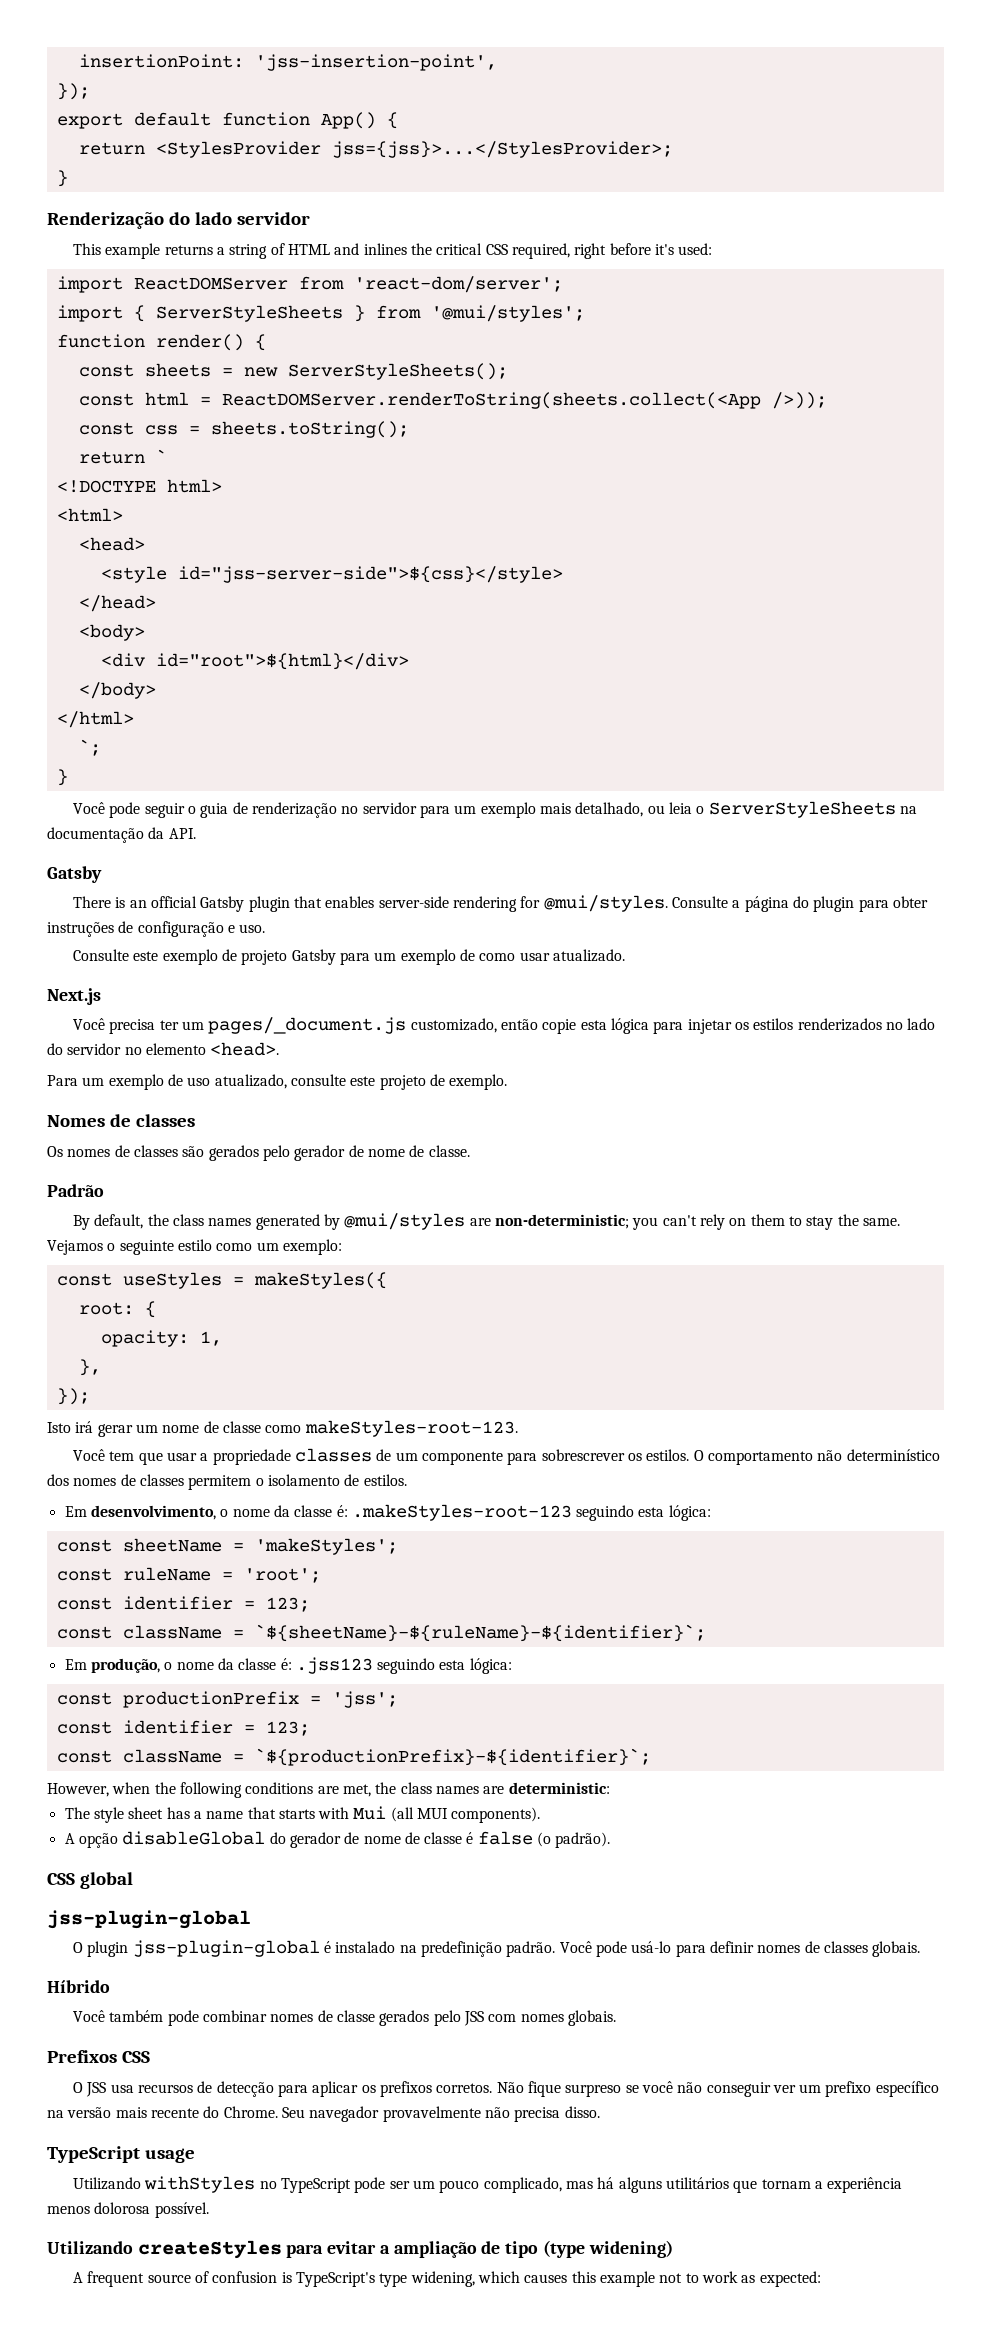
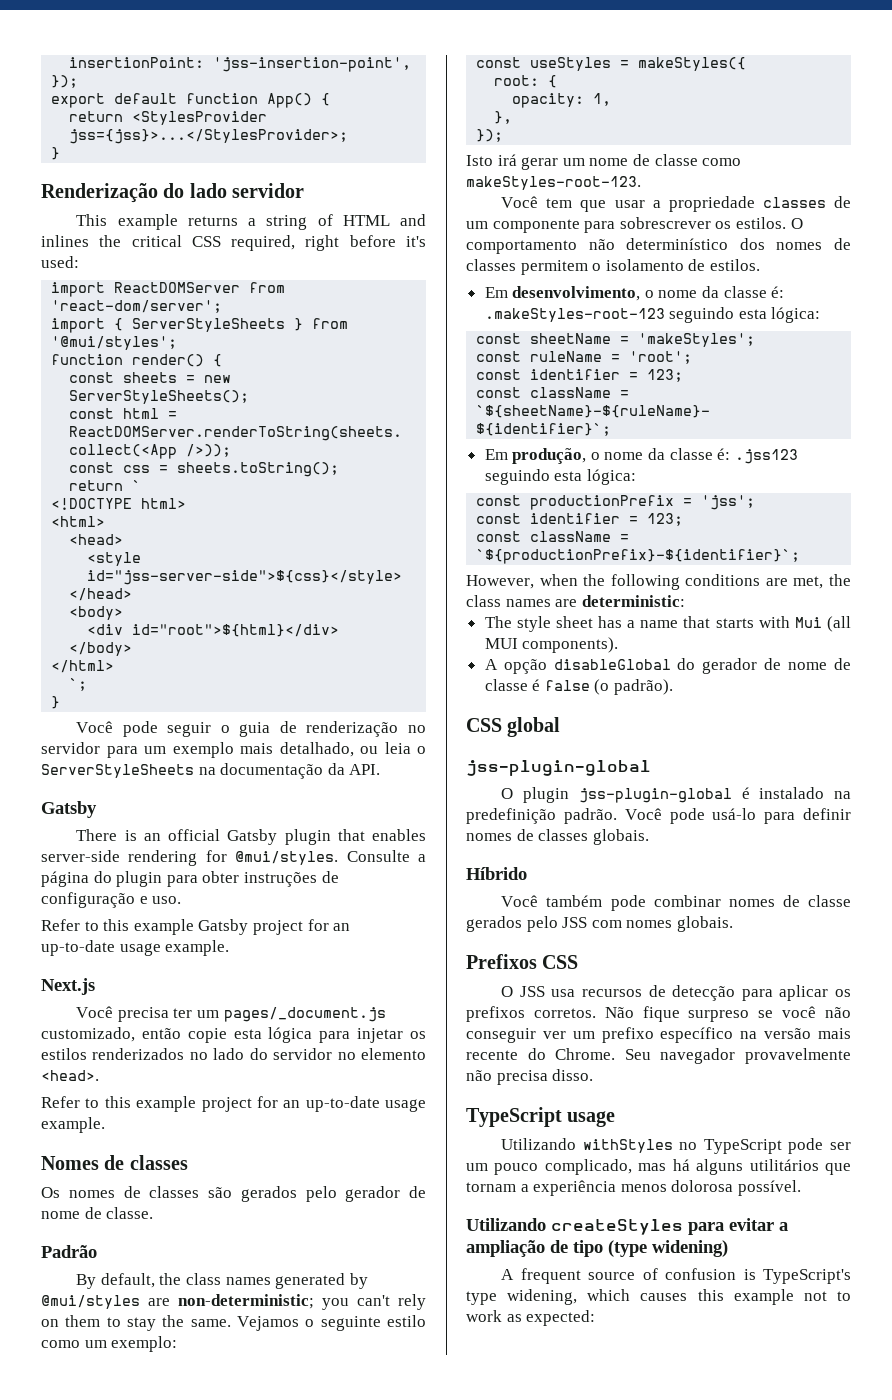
[73,949,625,965] Consulte este exemplo de projeto Gatsby para um exemplo de como usar atualizado. -> [41,919,351,935] [41,940,230,956] Refer to this example Gatsby project for an up-to-date usage example.
[47,1074,508,1090] Para um exemplo de uso atualizado, consulte este projeto de exemplo. -> [41,1096,426,1112] [41,1117,105,1133] Refer to this example project for an up-to-date usage example.

